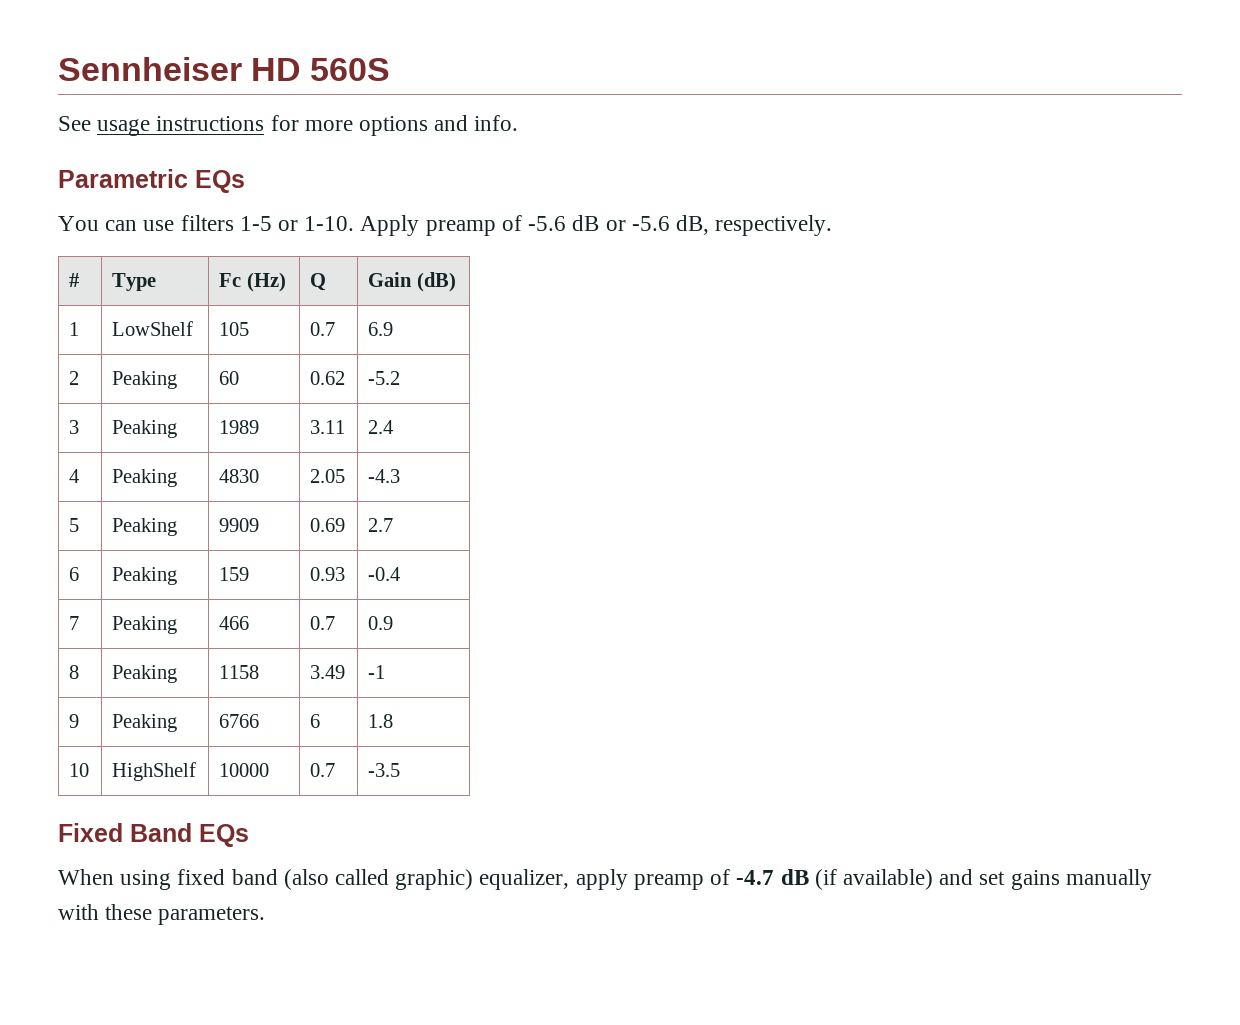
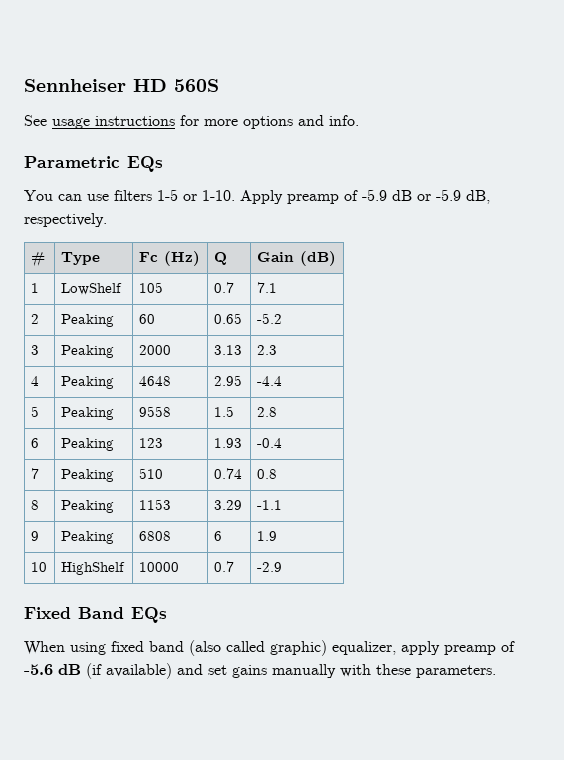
[528,216,567,231] -5.6 -> [362,189,387,201] -5.9
[631,216,670,231] -5.6 -> [436,189,461,201] -5.9
[368,322,394,336] 6.9 -> [256,282,277,293] 7.1
[310,371,346,385] 0.62 -> [213,313,242,324] 0.65
[219,420,260,434] [310,420,346,434] [368,420,394,434] 1989 | 3.11 | 2.4 -> [138,345,171,355] [213,345,242,355] [256,345,277,355] 2000 | 3.13 | 2.3
[219,469,260,483] [310,469,346,483] [368,469,401,483] 4830 | 2.05 | -4.3 -> [138,376,171,386] [213,375,242,386] [256,376,282,386] 4648 | 2.95 | -4.4
[219,518,260,532] [310,518,346,532] [368,518,394,532] 9909 | 0.69 | 2.7 -> [138,406,171,417] [213,406,234,417] [256,407,277,417] 9558 | 1.5 | 2.8
[219,567,250,581] [310,567,346,581] 159 | 0.93 -> [138,438,163,448] [213,438,242,448] 123 | 1.93
[219,616,250,630] [310,616,336,630] [368,616,394,630] 466 | 0.7 | 0.9 -> [138,468,163,479] [213,468,242,479] [256,469,277,479] 510 | 0.74 | 0.8
[219,665,260,679] [310,665,346,679] [368,665,386,679] 1158 | 3.49 | -1 -> [138,499,171,510] [213,500,242,510] [256,500,282,510] 1153 | 3.29 | -1.1
[219,714,260,728] [310,714,321,728] [368,714,394,728] 6766 | 6 | 1.8 -> [138,531,171,541] [213,531,222,541] [256,531,277,541] 6808 | 6 | 1.9
[368,763,401,777] -3.5 -> [256,562,282,572] -2.9
[736,870,775,885] -4.7 -> [24,664,53,675] -5.6

